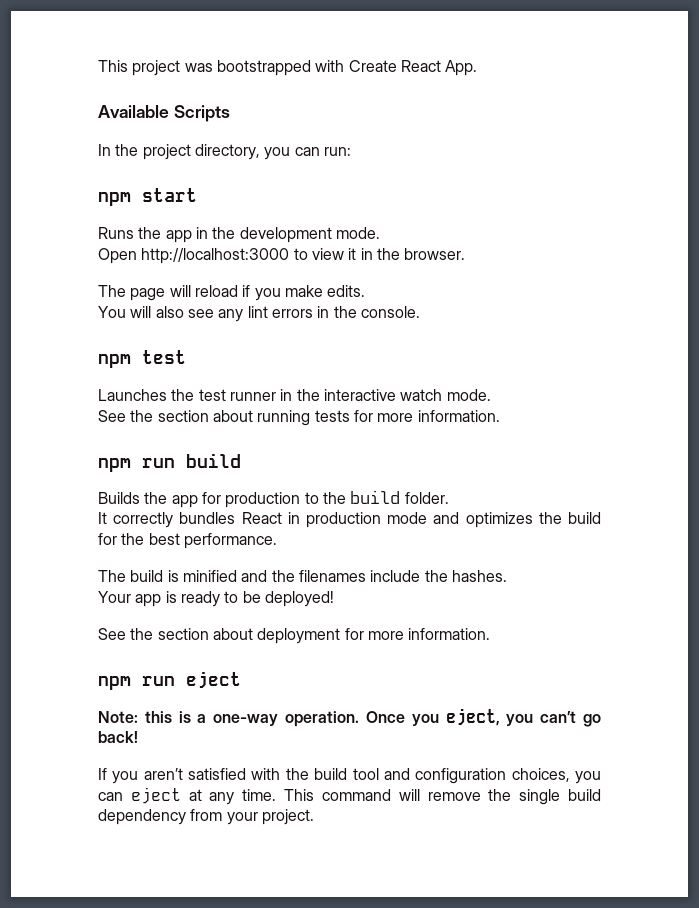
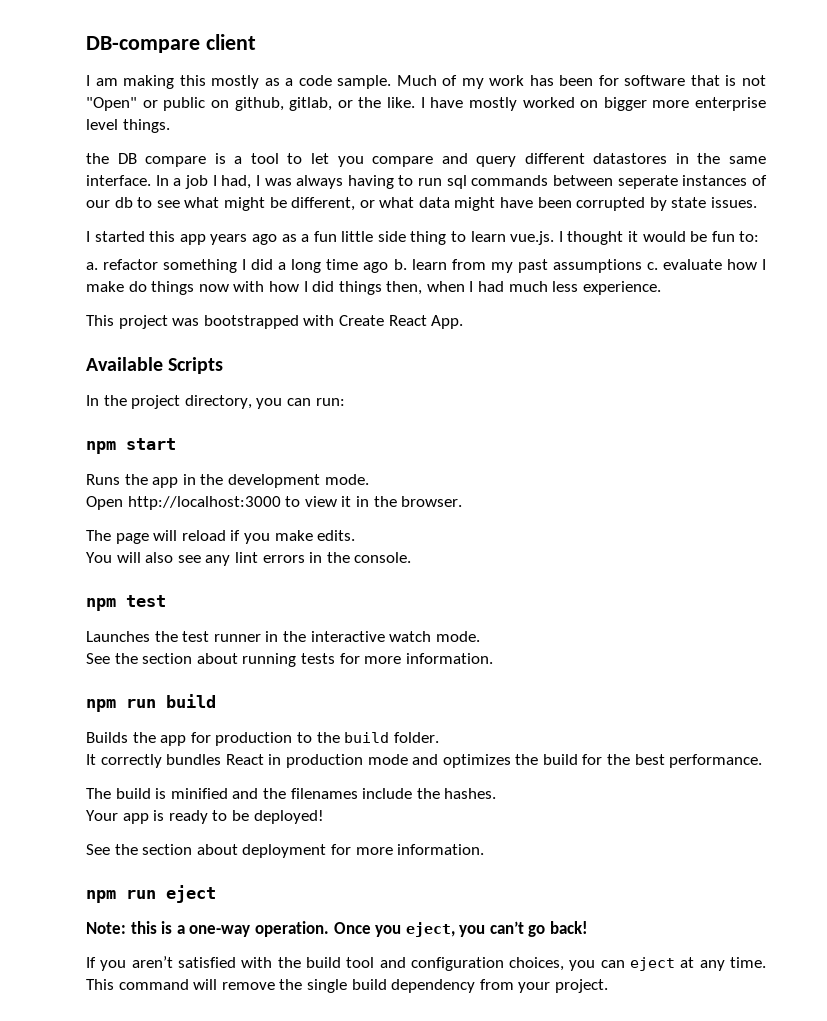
(98, 66) none -> [86,34,256,53] [86,75,766,89] [86,97,766,111] [86,119,170,133] [86,153,766,167] [86,175,767,189] [86,197,758,211] [86,231,760,245] [86,259,766,273] [86,281,661,295] DB-compare client // I am making this mostly as a code sample. Much of my work has been for software that is not "Open" or public on github, gitlab, or the like. I have mostly worked on bigger more enterprise level things. // the DB compare is a tool to let you compare and query different datastores in the same interface. In a job I had, I was always having to run sql commands between seperate instances of our db to see what might be different, or what data might have been corrupted by state issues. // I started this app years ago as a fun little side thing to learn vue.js. I thought it would be fun to: // a. refactor something I did a long time ago b. learn from my past assumptions c. evaluate how I make do things now with how I did things then, when I had much less experience. //

